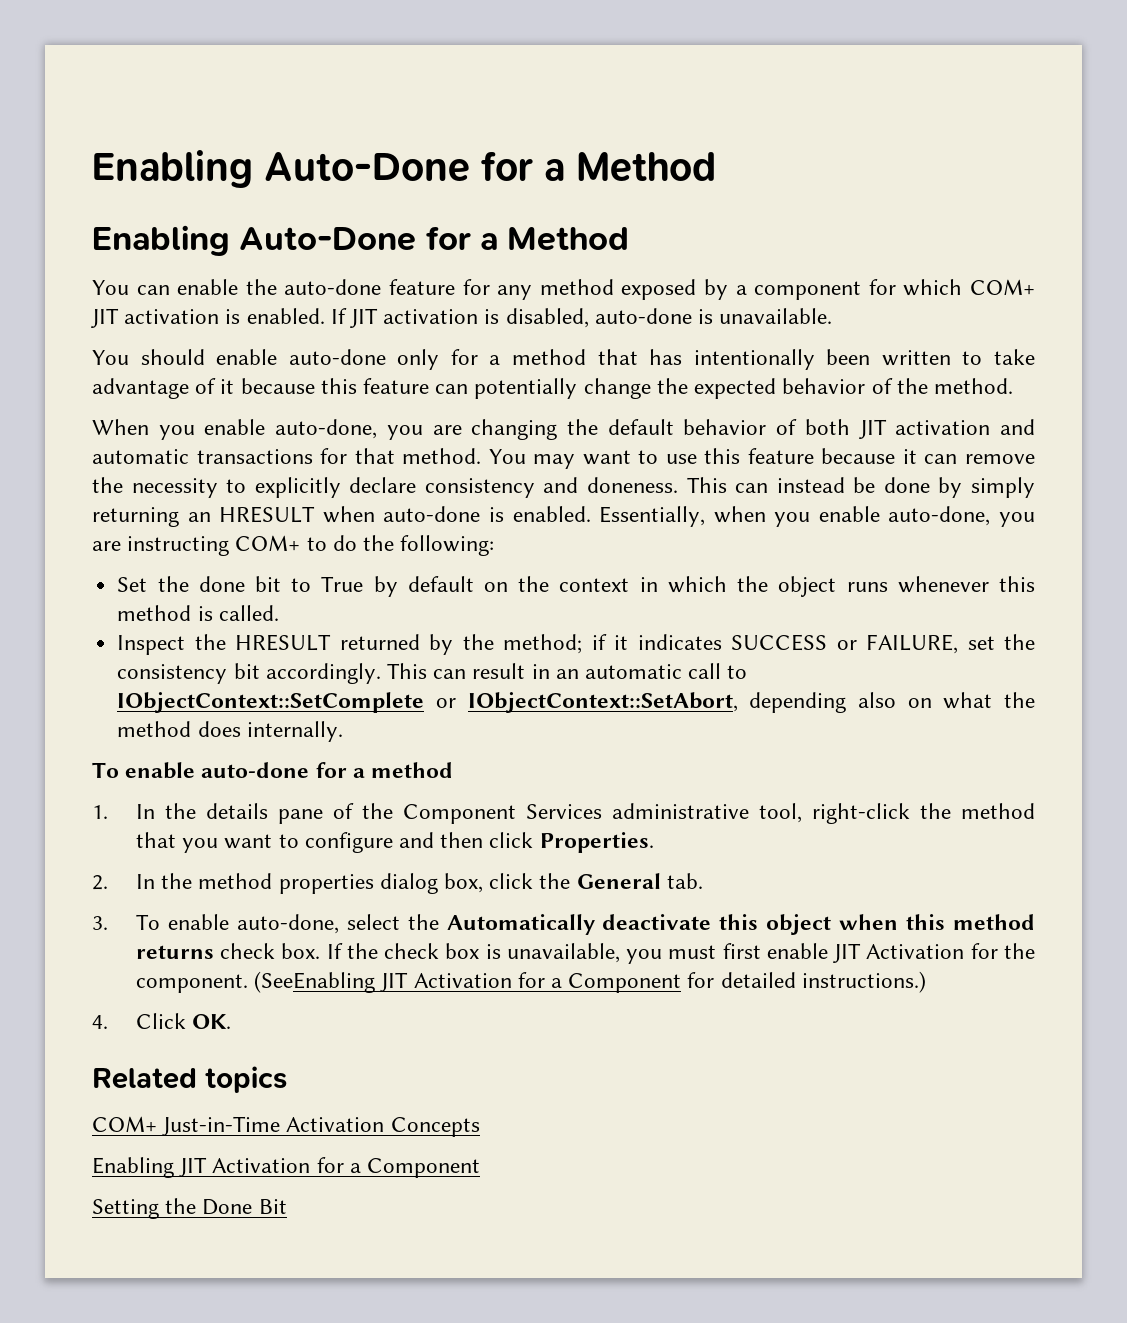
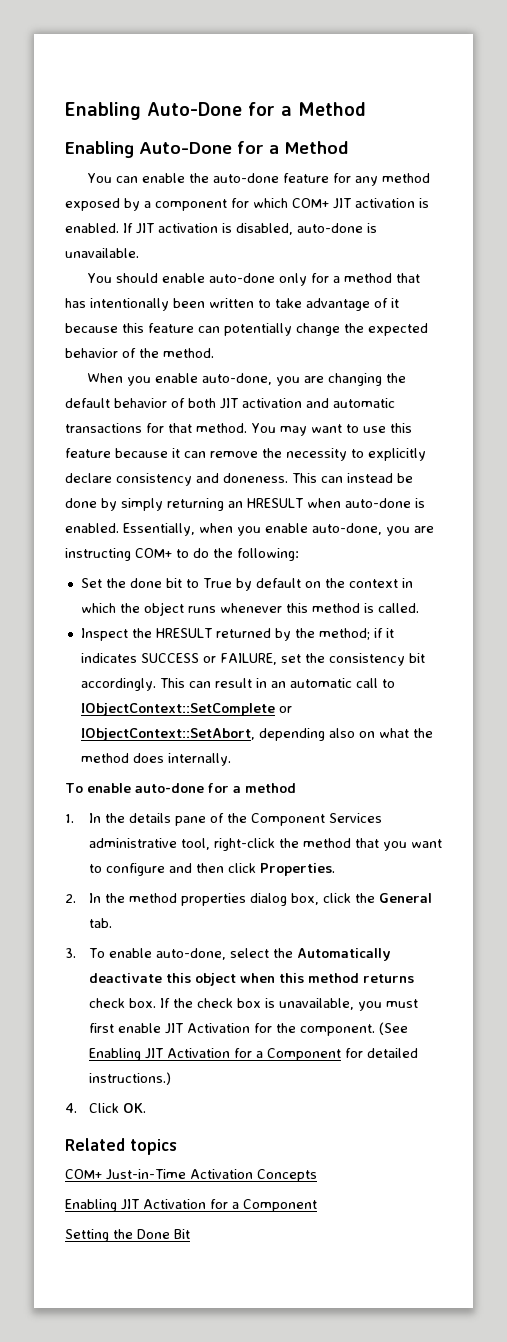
[254,971,376,993] (SeeEnabling -> [378,1022,408,1035] [88,1048,141,1061] (See Enabling

